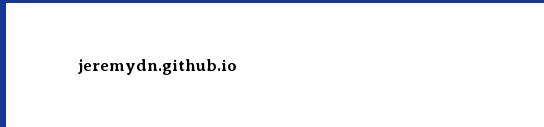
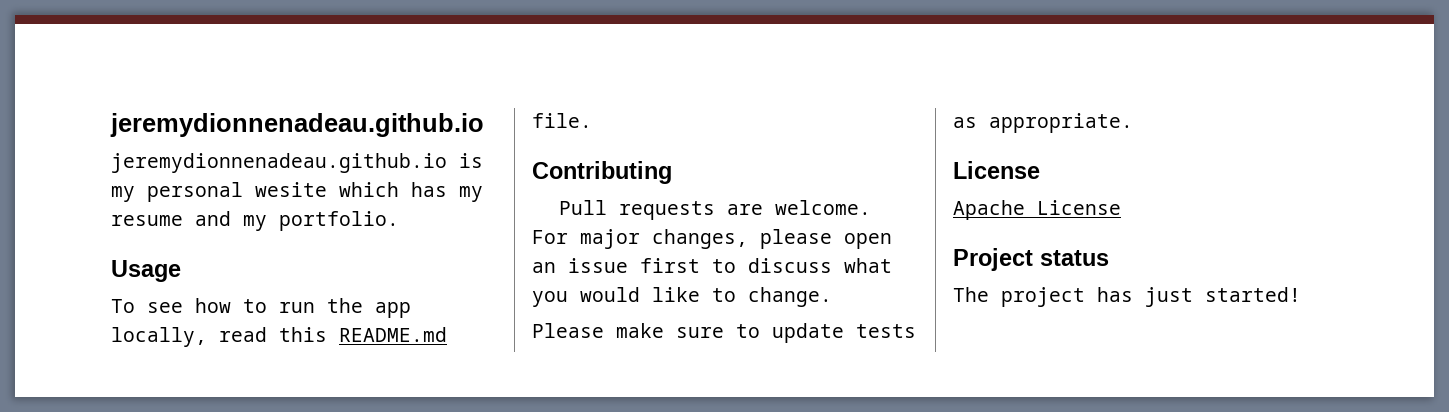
[77,59,237,75] jeremydn.github.io -> [110,113,484,137] [111,153,483,173] [111,182,483,202] [111,211,399,231] [111,260,181,282] [111,298,411,318] [111,327,447,347] [532,113,592,128] [532,161,672,184] [559,200,872,220] [532,229,892,249] [532,258,892,273] [532,287,832,307] [532,323,916,343] [953,113,1133,133] [953,161,1040,179] [953,200,1121,220] [953,248,1109,271] [953,287,1301,307] jeremydionnenadeau.github.io // jeremydionnenadeau.github.io is my personal wesite which has my resume and my portfolio. // Usage // To see how to run the app locally, read this README.md file. // Contributing // Pull requests are welcome. For major changes, please open an issue first to discuss what you would like to change. // Please make sure to update tests as appropriate. // License // Apache License // Project status // The project has just started!

